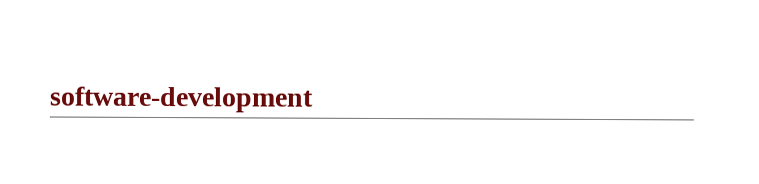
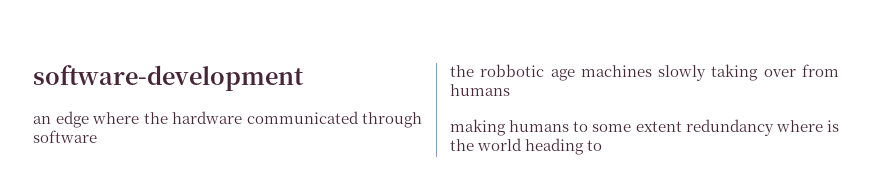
(314, 99) none -> [33,111,422,128] [33,130,97,143] [450,64,839,81] [450,84,510,96] [450,119,839,136] [450,138,603,155] // an edge where the hardware communicated through software // the robbotic age machines slowly taking over from humans // making humans to some extent redundancy where is the world heading to

